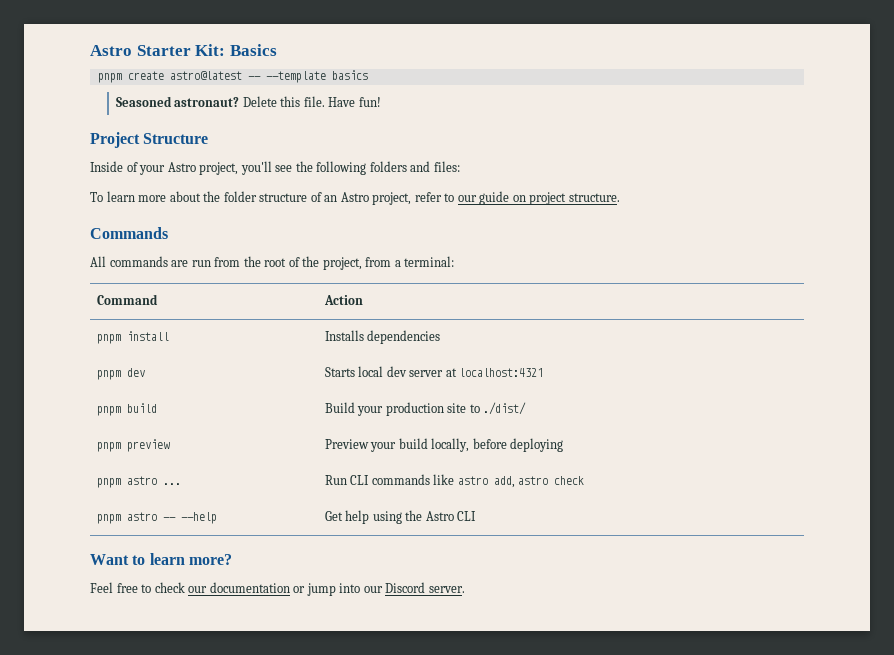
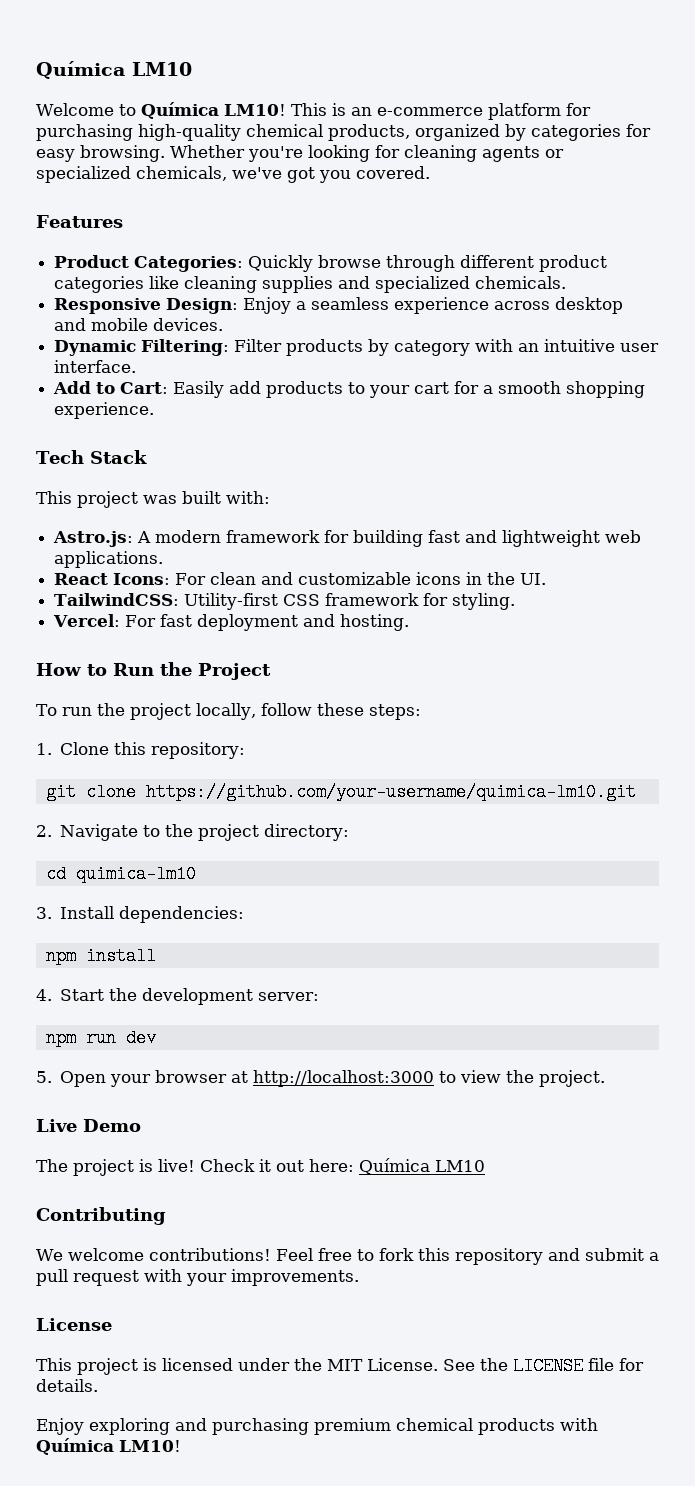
[90,44,277,56] [97,70,368,83] [115,96,381,107] [90,132,209,148] [90,161,460,175] [90,191,620,205] [90,227,168,239] [90,256,455,270] [96,294,158,305] [323,295,363,305] [96,331,169,344] [324,330,441,344] [96,368,145,380] [324,366,544,377] [96,403,157,416] [324,402,527,416] [96,439,170,452] [324,438,564,452] [96,476,181,488] [324,474,585,488] [96,512,217,524] [324,510,477,524] [90,553,232,565] [90,582,465,596] Astro Starter Kit: Basics // pnpm create astro@latest -- --template basics // Seasoned astronaut? Delete this file. Have fun! // Project Structure // Inside of your Astro project, you'll see the following folders and files: // To learn more about the folder structure of an Astro project, refer to our guide on project structure. // Commands // All commands are run from the root of the project, from a terminal: // Command | Action // pnpm install | Installs dependencies // pnpm dev | Starts local dev server at localhost:4321 // pnpm build | Build your production site to ./dist/ // pnpm preview | Preview your build locally, before deploying // pnpm astro ... | Run CLI commands like astro add, astro check // pnpm astro -- --help | Get help using the Astro CLI // Want to learn more? // Feel free to check our documentation or jump into our Discord server. -> [36,61,192,79] [36,102,591,120] [36,124,651,141] [36,145,564,162] [36,166,430,183] [36,215,123,228] [54,255,608,272] [54,276,567,293] [54,297,624,314] [54,318,224,331] [54,339,660,356] [54,360,137,373] [53,381,646,398] [54,402,155,419] [36,450,147,464] [36,491,270,508] [53,530,642,547] [54,551,164,568] [54,572,547,585] [54,593,516,610] [53,614,410,631] [36,662,271,680] [36,703,421,720] [36,742,246,759] [45,783,636,801] [36,824,350,841] [45,865,196,883] [36,906,245,923] [45,947,156,965] [36,988,320,1005] [45,1029,156,1047] [36,1070,606,1087] [36,1119,141,1132] [36,1158,485,1176] [36,1207,166,1225] [36,1248,659,1265] [36,1269,359,1286] [36,1318,112,1331] [36,1357,644,1375] [36,1379,98,1392] [36,1418,598,1435] [36,1438,181,1455] Química LM10 // Welcome to Química LM10! This is an e-commerce platform for purchasing high-quality chemical products, organized by categories for easy browsing. Whether you're looking for cleaning agents or specialized chemicals, we've got you covered. // Features // Product Categories: Quickly browse through different product categories like cleaning supplies and specialized chemicals. // Responsive Design: Enjoy a seamless experience across desktop and mobile devices. // Dynamic Filtering: Filter products by category with an intuitive user interface. // Add to Cart: Easily add products to your cart for a smooth shopping experience. // Tech Stack // This project was built with: // Astro.js: A modern framework for building fast and lightweight web applications. // React Icons: For clean and customizable icons in the UI. // TailwindCSS: Utility-first CSS framework for styling. // Vercel: For fast deployment and hosting. // How to Run the Project // To run the project locally, follow these steps: // 1. Clone this repository: // git clone https://github.com/your-username/quimica-lm10.git // 2. Navigate to the project directory: // cd quimica-lm10 // 3. Install dependencies: // npm install // 4. Start the development server: // npm run dev // 5. Open your browser at http://localhost:3000 to view the project. // Live Demo // The project is live! Check it out here: Química LM10 // Contributing // We welcome contributions! Feel free to fork this repository and submit a pull request with your improvements. // License // This project is licensed under the MIT License. See the LICENSE file for details. // Enjoy exploring and purchasing premium chemical products with Química LM10!

